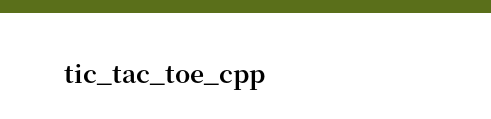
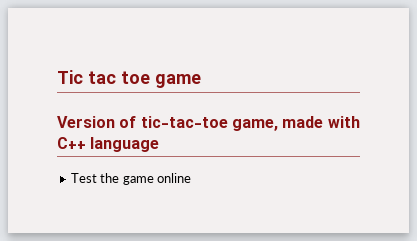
[64,64,265,90] tic_tac_toe_cpp -> [57,70,201,88] [57,116,360,131] [57,137,160,152] [70,173,191,185] Tic tac toe game // Version of tic-tac-toe game, made with C++ language // Test the game online

